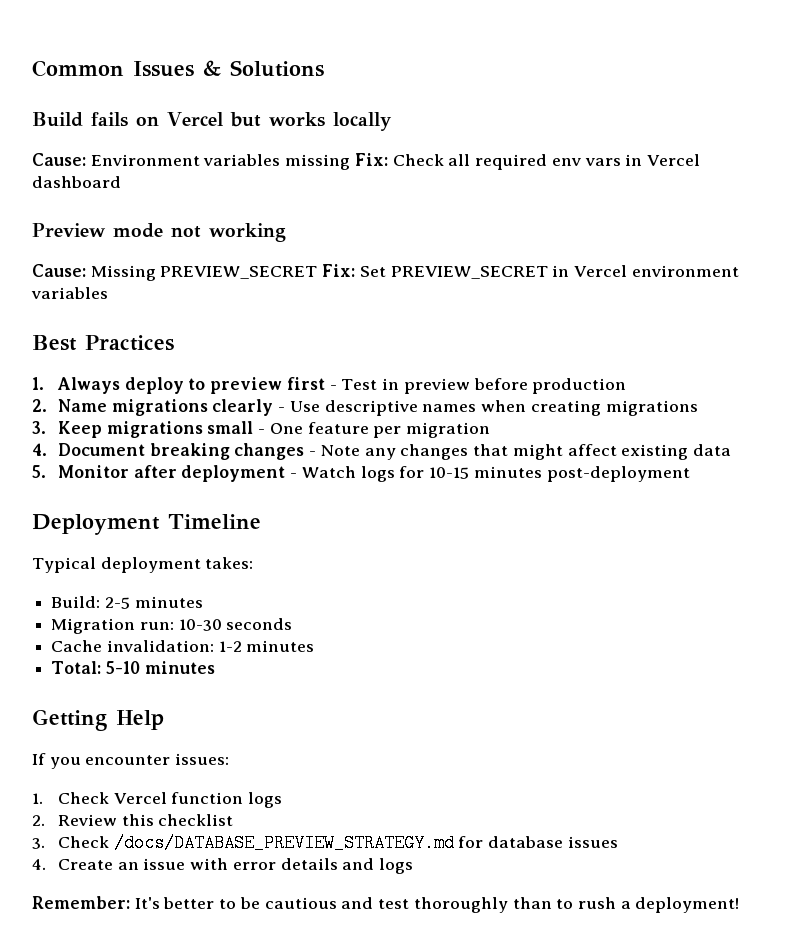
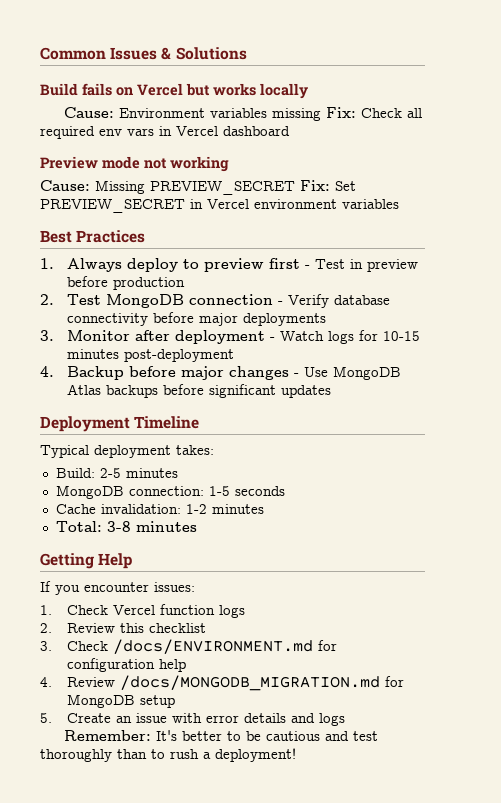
[58,399,698,416] [32,421,491,438] [32,443,731,460] [32,465,46,478] Name migrations clearly - Use descriptive names when creating migrations // 3. Keep migrations small - One feature per migration // 4. Document breaking changes - Note any changes that might affect existing data // 5. -> [67,294,391,308] [67,312,327,326] [40,330,54,341] Test MongoDB connection - Verify database connectivity before major deployments // 3.
(690, 474) none -> [40,366,402,380] [67,384,332,398] // 4. Backup before major changes - Use MongoDB Atlas backups before significant updates
[51,618,222,634] Migration run: 10-30 -> [55,485,230,499] MongoDB connection: 1-5
[105,661,140,674] 5-10 -> [106,521,131,532] 3-8
[113,834,618,852] [32,859,46,870] /docs/DATABASE_PREVIEW_STRATEGY.md for database issues // 4. -> [113,639,338,654] [67,658,187,672] [40,675,405,691] [67,694,176,708] [40,713,52,723] /docs/ENVIRONMENT.md for configuration help // 4. Review /docs/MONGODB_MIGRATION.md for MongoDB setup // 5.

